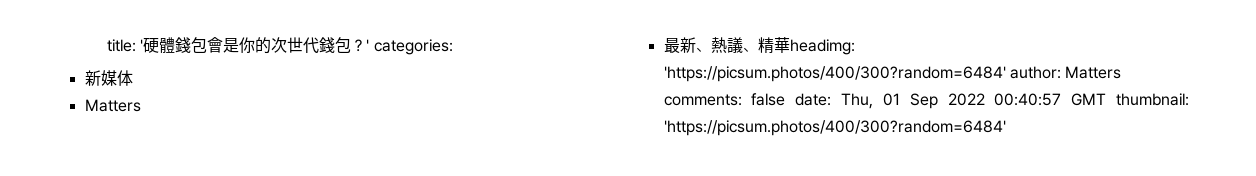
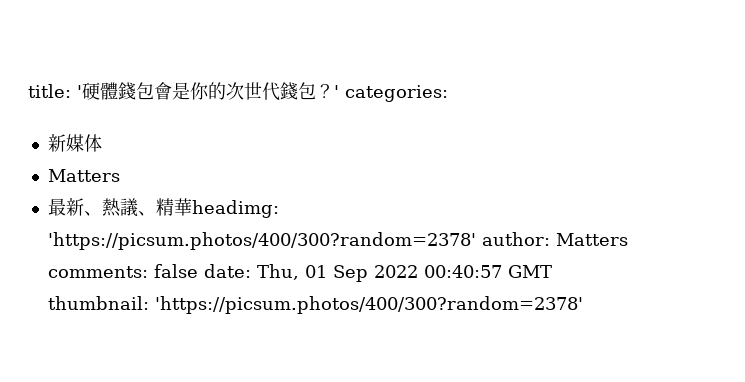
[663,66,1006,82] 'https://picsum.photos/400/300?random=6484' -> [47,232,476,250] 'https://picsum.photos/400/300?random=2378'
[663,120,1006,136] 'https://picsum.photos/400/300?random=6484' -> [154,296,583,314] 'https://picsum.photos/400/300?random=2378'

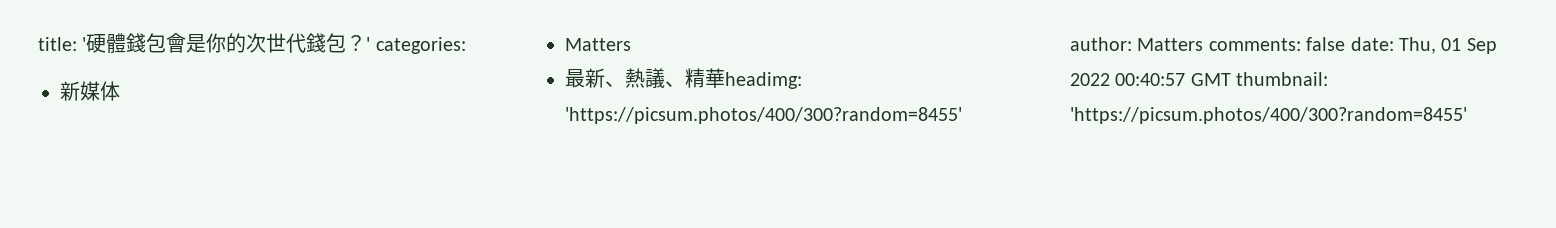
[47,232,476,250] 'https://picsum.photos/400/300?random=2378' -> [565,107,962,124] 'https://picsum.photos/400/300?random=8455'
[154,296,583,314] 'https://picsum.photos/400/300?random=2378' -> [1070,107,1467,124] 'https://picsum.photos/400/300?random=8455'

